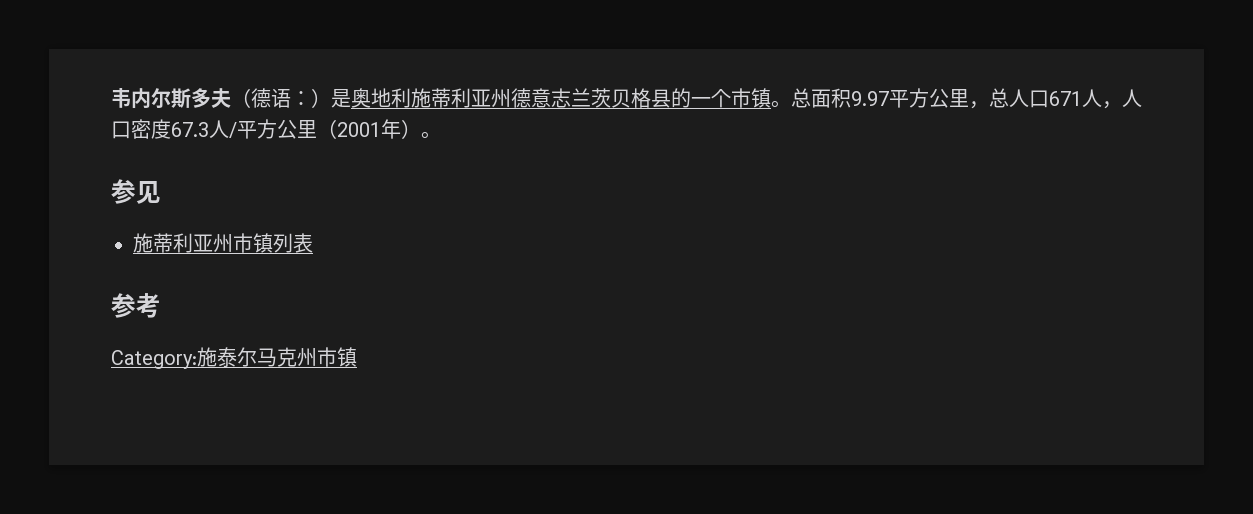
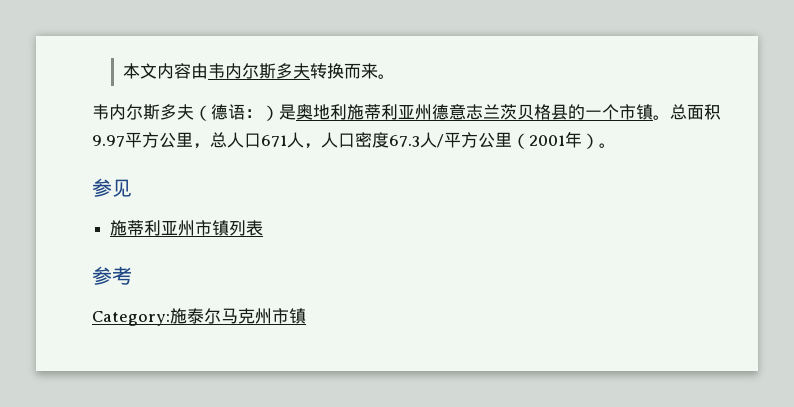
(111, 98) none -> [122,63,395,79] 本文内容由韦内尔斯多夫转换而来。 //

